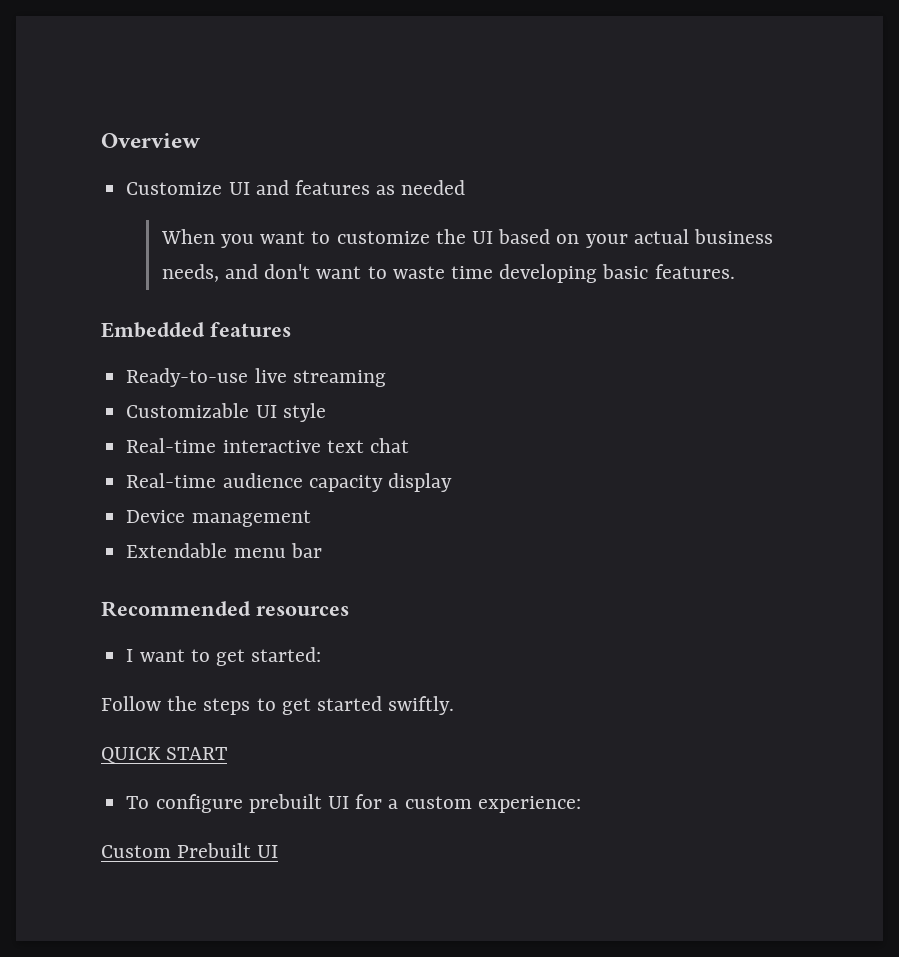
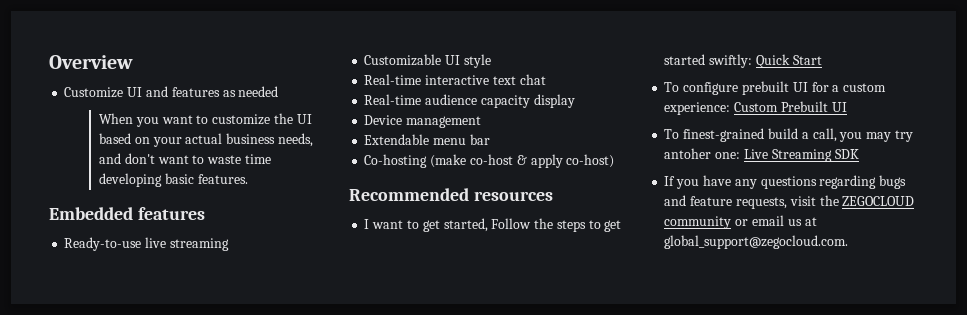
(322, 550) none -> [364,154,615,168] // Co-hosting (make co-host & apply co-host)
[251,647,322,662] started: // -> [443,218,488,232] started,
[388,696,455,715] [101,747,228,763] swiftly. // QUICK START -> [709,54,822,68] swiftly: Quick Start
(581, 804) // -> (731, 108) none
(279, 851) none -> [664,128,913,142] [664,148,859,162] [664,175,907,189] [664,195,915,209] [664,215,817,229] [664,235,849,249] // To finest-grained build a call, you may try antoher one: Live Streaming SDK // If you have any questions regarding bugs and feature requests, visit the ZEGOCLOUD community or email us at global_support@zegocloud.com.

